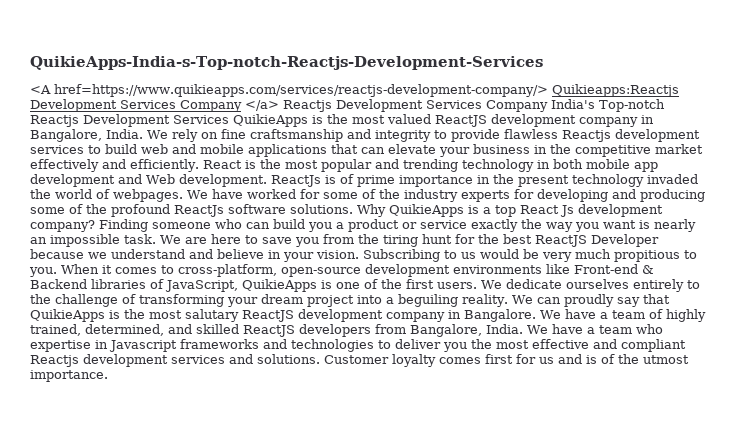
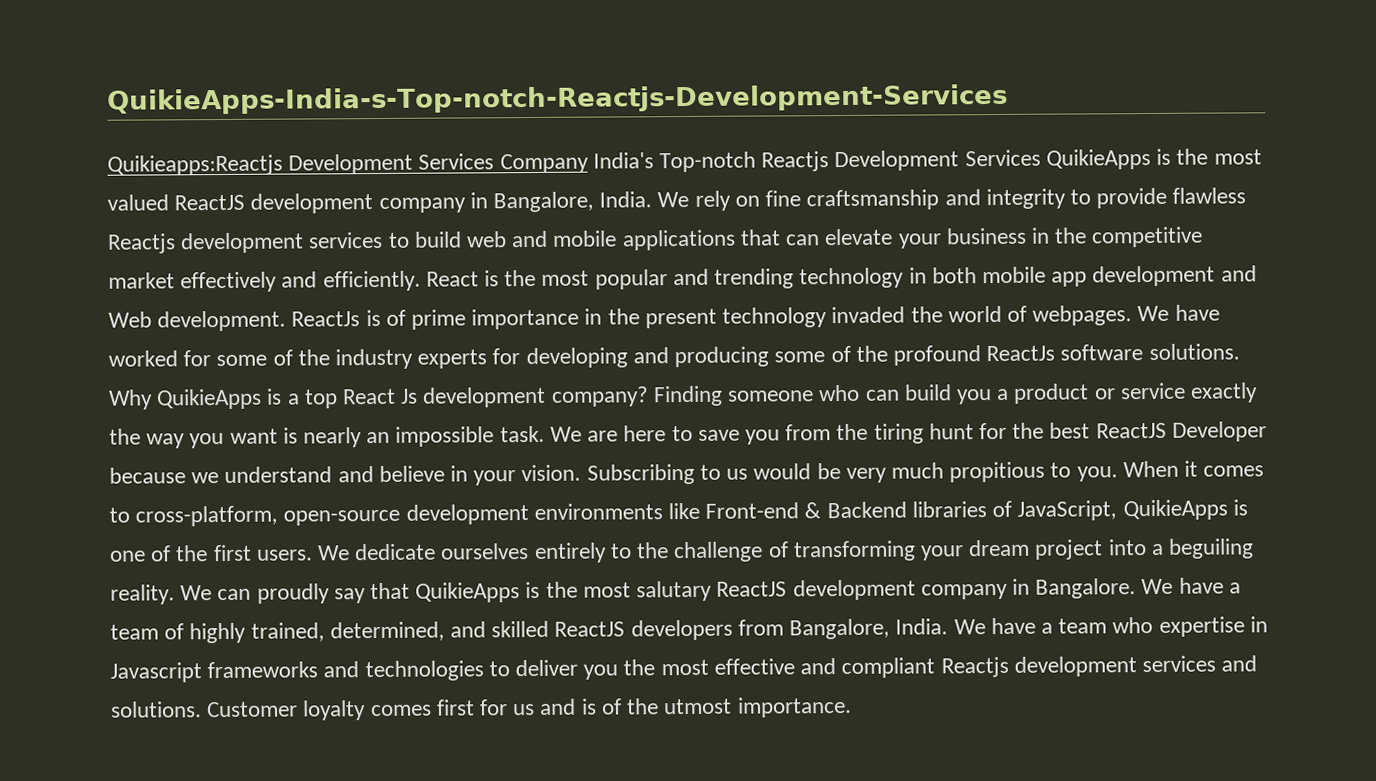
[30,84,548,97] <A href=https://www.quikieapps.com/services/reactjs-development-company/> -> (1008, 99) none
[245,99,548,112] </a> Reactjs Development Services Company -> (589, 163) none

